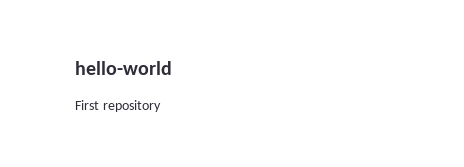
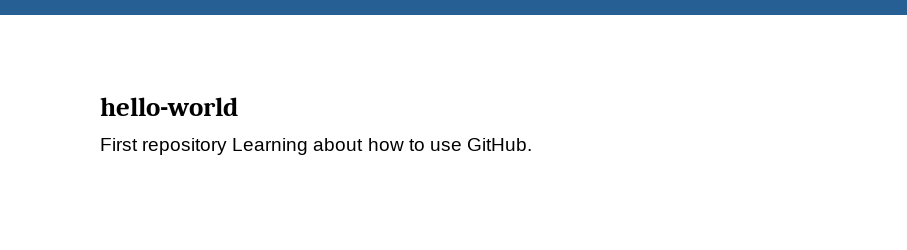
(161, 106) none -> [232,138,532,155] Learning about how to use GitHub.

